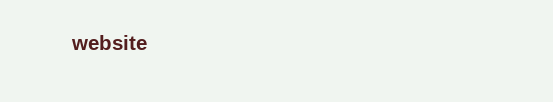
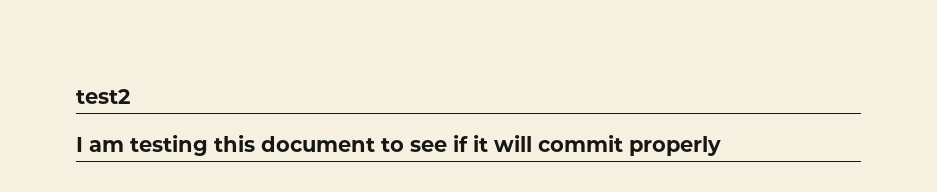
[71,35,147,50] website -> [76,89,130,104] [76,135,721,156] test2 // I am testing this document to see if it will commit properly

